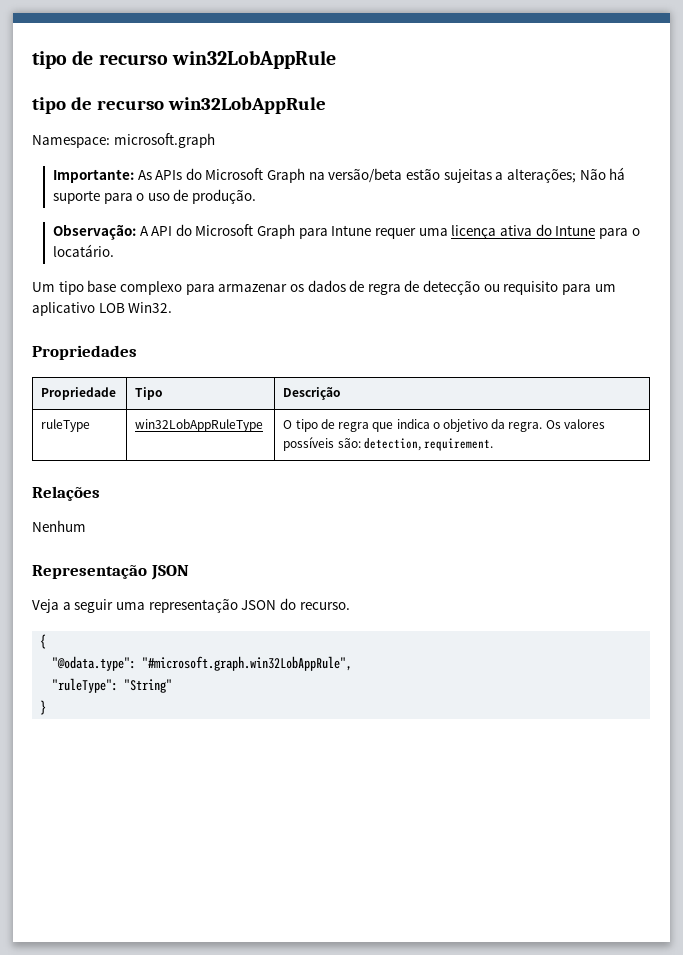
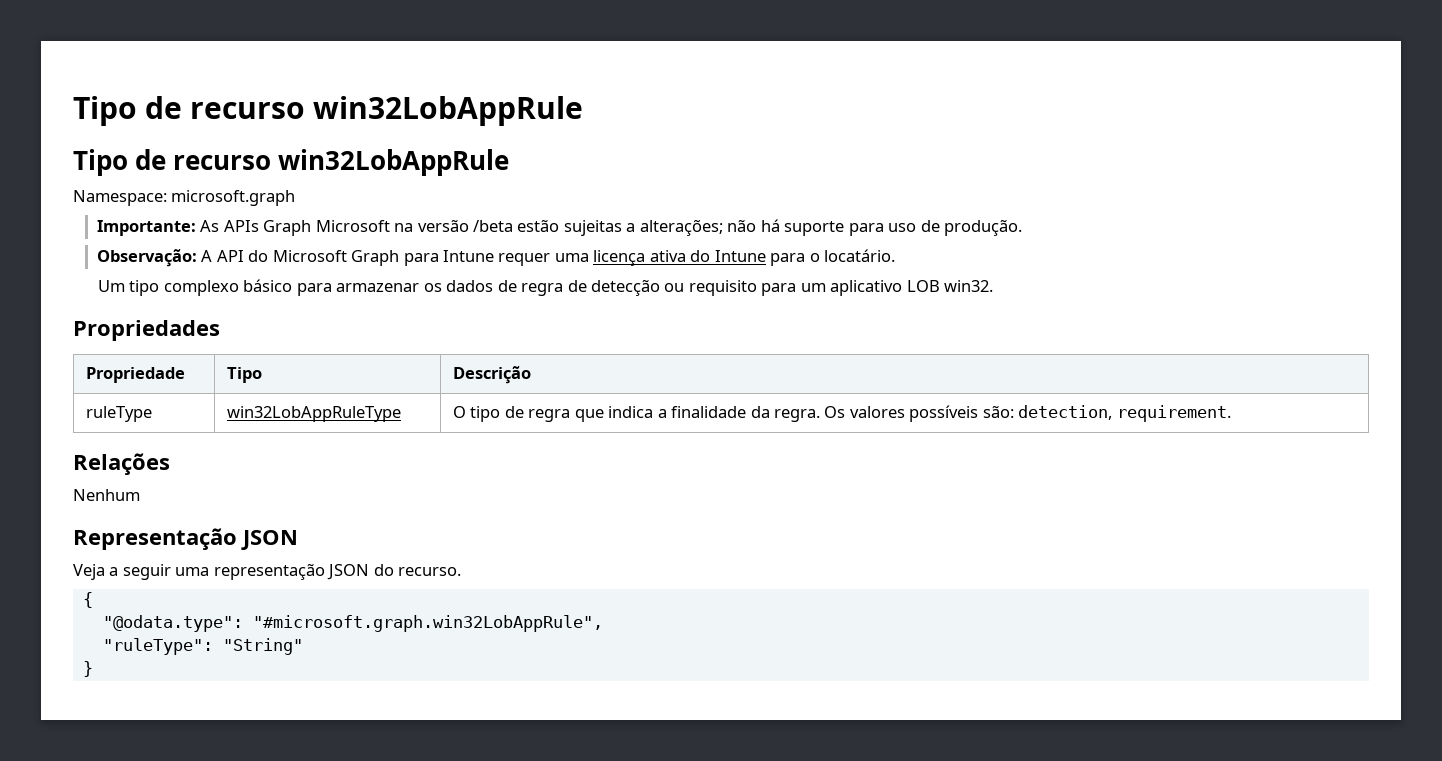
[32,50,336,69] [32,97,66,114] tipo de recurso win32LobAppRule // tipo -> [73,96,584,126] [73,149,128,176] Tipo de recurso win32LobAppRule // Tipo
[185,168,403,183] do Microsoft Graph na versão/beta -> [263,219,513,236] Graph Microsoft na versão /beta
[579,169,606,180] Não -> [727,219,757,232] não
[136,193,145,201] o -> (884, 229) none
[87,280,182,295] base complexo -> [163,279,293,296] complexo básico
[128,302,173,313] Win32. -> [944,280,994,292] win32.
[432,419,488,432] o objetivo -> [657,406,747,418] a finalidade

